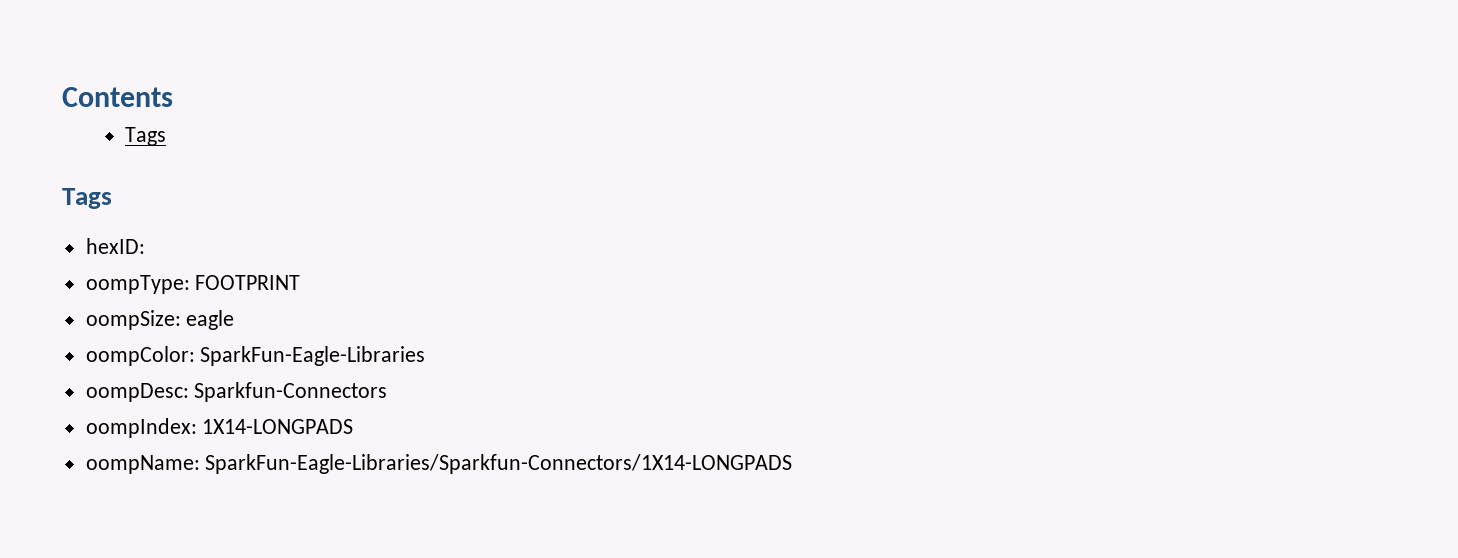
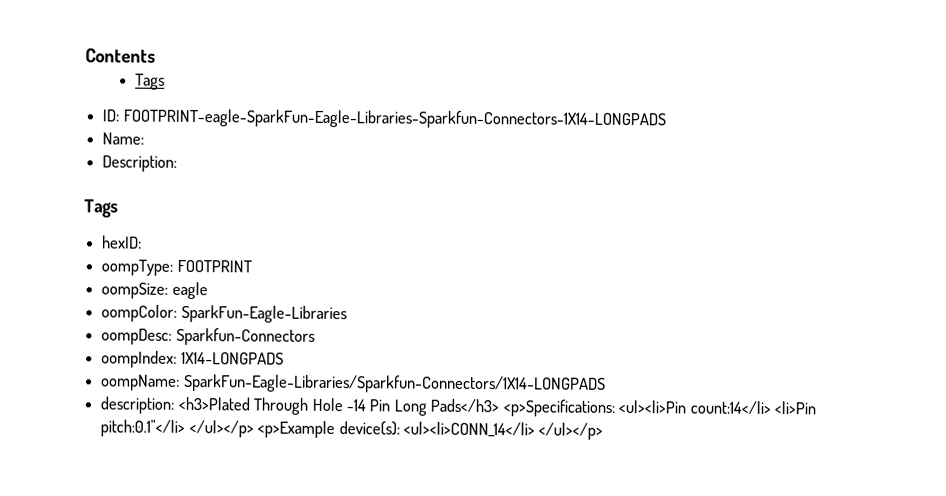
(167, 136) none -> [102,108,666,130] [102,132,145,145] [102,155,178,172] // ID: FOOTPRINT-eagle-SparkFun-Eagle-Libraries-Sparkfun-Connectors-1X14-LONGPADS // Name: // Description:
(793, 464) none -> [100,396,817,417] [100,419,604,440] // description: <h3>Plated Through Hole -14 Pin Long Pads</h3> <p>Specifications: <ul><li>Pin count:14</li> <li>Pin pitch:0.1"</li> </ul></p> <p>Example device(s): <ul><li>CONN_14</li> </ul></p>

